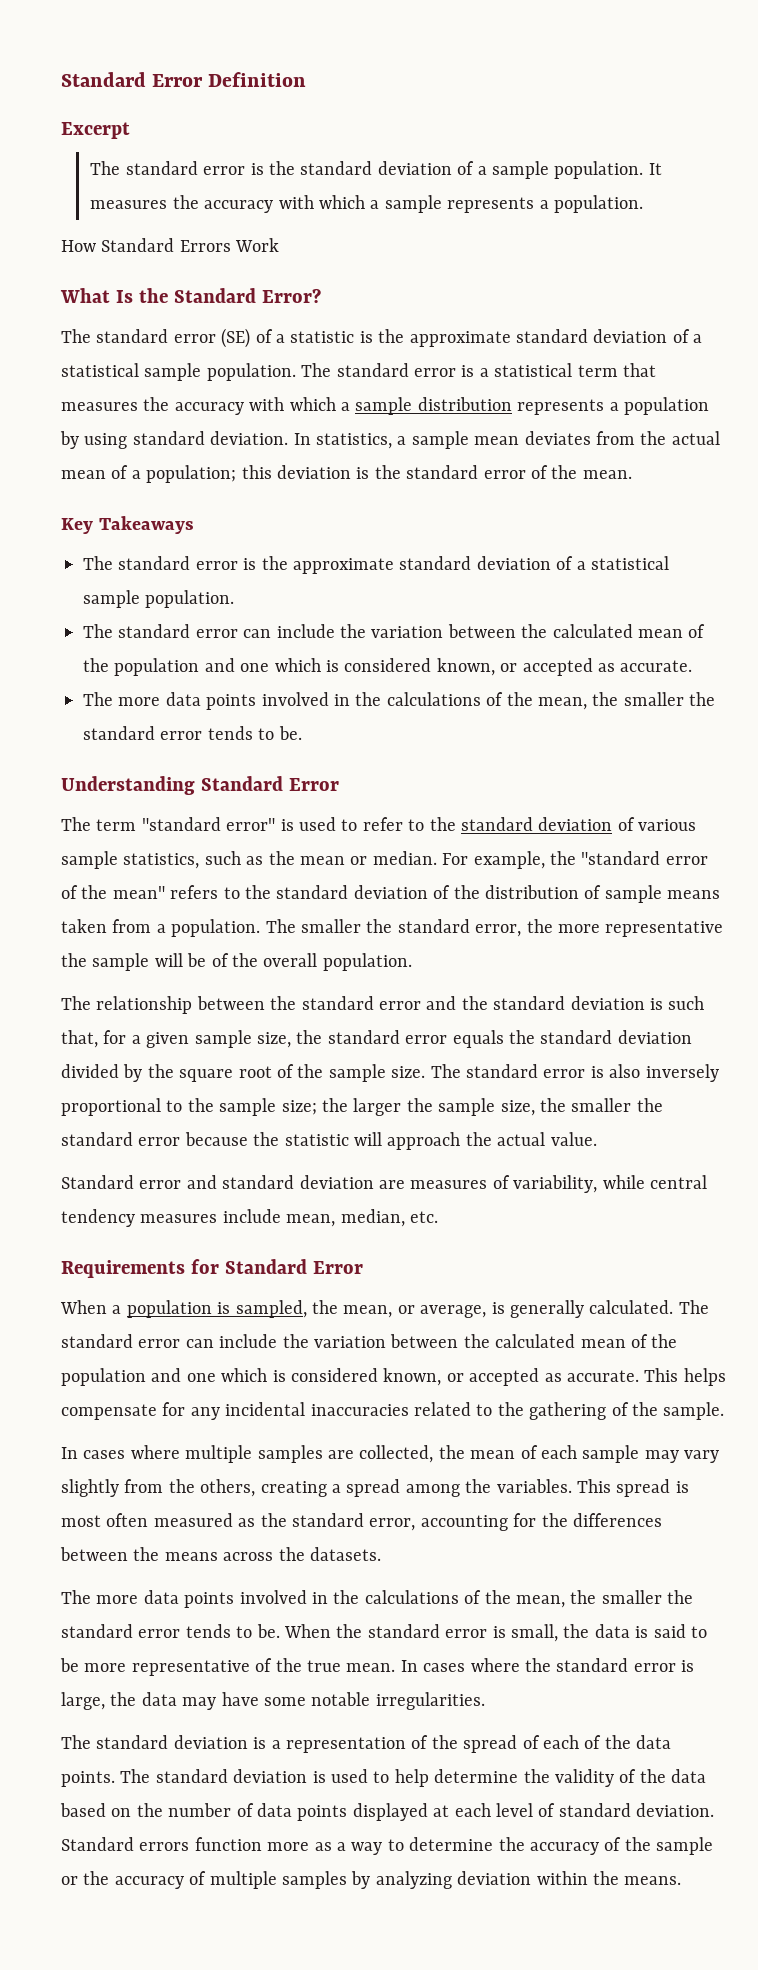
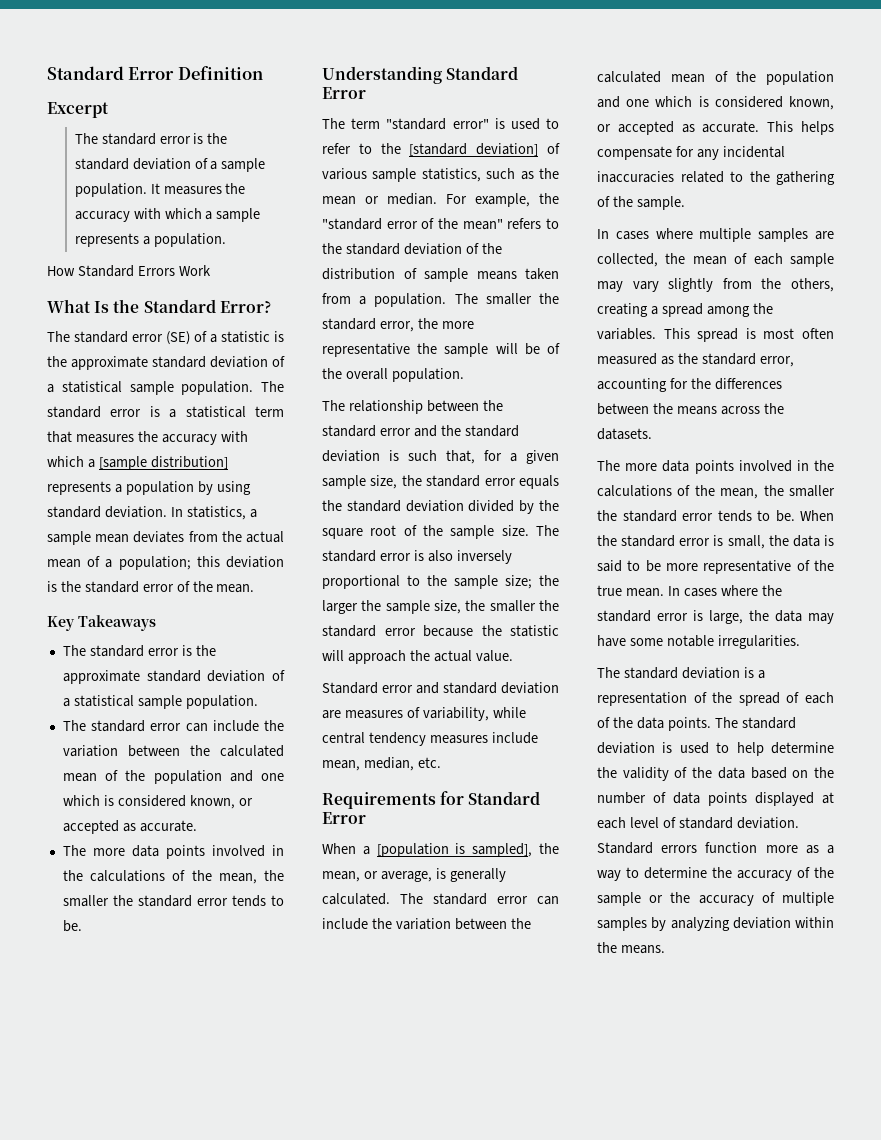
[355,397,512,415] sample distribution -> [98,456,228,470] [sample distribution]
[460,817,613,831] standard deviation -> [409,143,539,156] [standard deviation]
[126,1300,307,1318] population is sampled, -> [376,843,533,857] [population is sampled],

